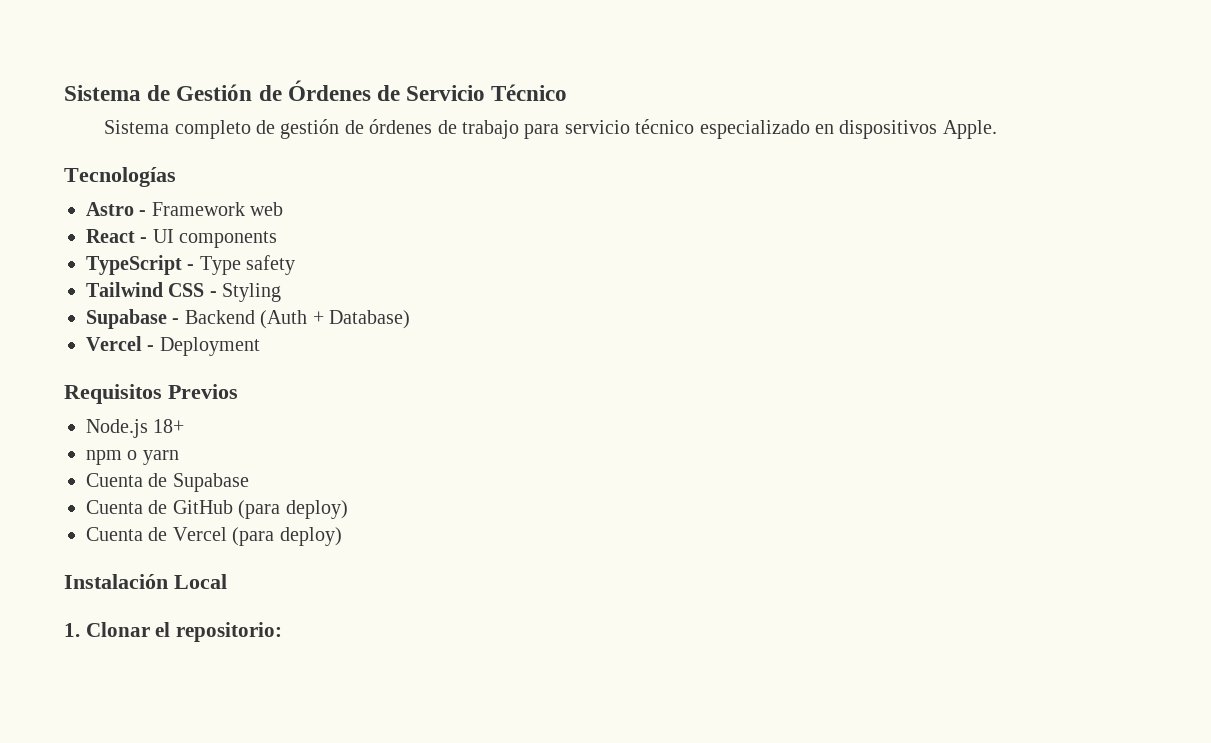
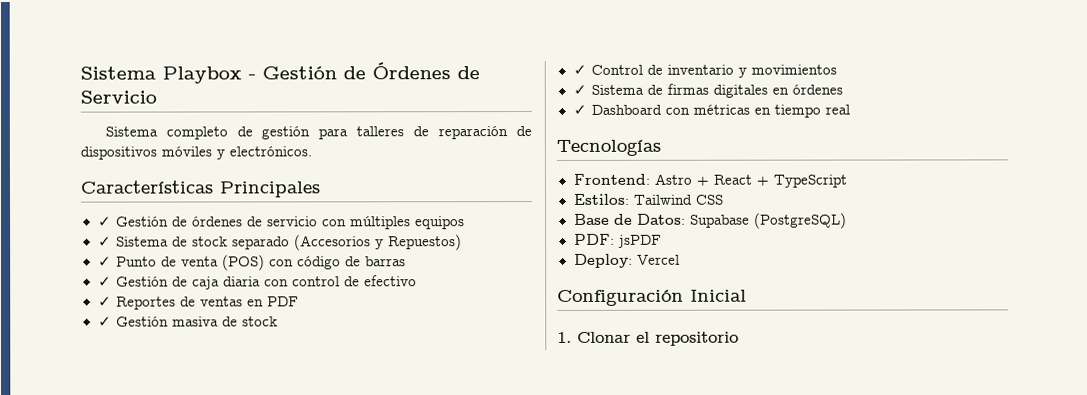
[64,85,171,101] Sistema de -> [80,66,256,84] Sistema Playbox -
[491,84,568,101] Técnico -> (157, 97) none
[344,119,997,139] [64,167,176,187] [86,202,284,216] [86,229,278,248] [86,255,296,275] [86,282,282,302] [86,309,410,329] [86,336,260,356] [64,384,238,404] [86,419,185,438] [86,450,179,465] [86,473,249,492] [86,500,348,519] [86,527,342,546] [64,574,227,589] de órdenes de trabajo para servicio técnico especializado en dispositivos Apple. // Tecnologías // Astro - Framework web // React - UI components // TypeScript - Type safety // Tailwind CSS - Styling // Supabase - Backend (Auth + Database) // Vercel - Deployment // Requisitos Previos // Node.js 18+ // npm o yarn // Cuenta de Supabase // Cuenta de GitHub (para deploy) // Cuenta de Vercel (para deploy) // Instalación Local -> [318,126,532,140] [80,146,312,160] [80,180,320,198] [97,216,465,230] [97,234,462,251] [97,254,406,271] [97,275,417,290] [97,296,299,310] [97,316,278,327] [572,64,837,78] [572,83,843,98] [572,104,850,118] [556,139,661,156] [572,173,847,188] [572,193,724,205] [573,212,847,229] [573,233,662,248] [573,253,680,268] [557,289,747,306] para talleres de reparación de dispositivos móviles y electrónicos. // Características Principales // ✓ Gestión de órdenes de servicio con múltiples equipos // ✓ Sistema de stock separado (Accesorios y Repuestos) // ✓ Punto de venta (POS) con código de barras // ✓ Gestión de caja diaria con control de efectivo // ✓ Reportes de ventas en PDF // ✓ Gestión masiva de stock // ✓ Control de inventario y movimientos // ✓ Sistema de firmas digitales en órdenes // ✓ Dashboard con métricas en tiempo real // Tecnologías // Frontend: Astro + React + TypeScript // Estilos: Tailwind CSS // Base de Datos: Supabase (PostgreSQL) // PDF: jsPDF // Deploy: Vercel // Configuración Inicial
[176,622,283,642] repositorio: -> [655,331,739,346] repositorio

